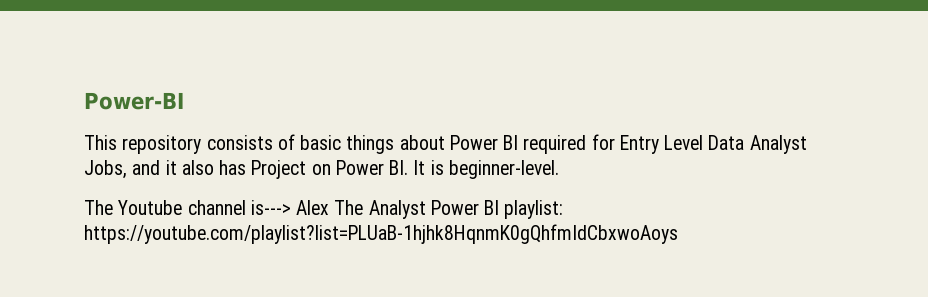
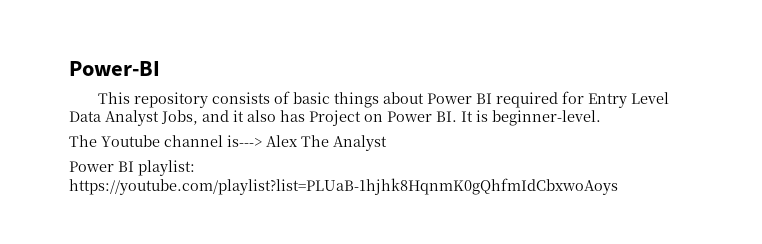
(426, 209) none -> (387, 143) //

